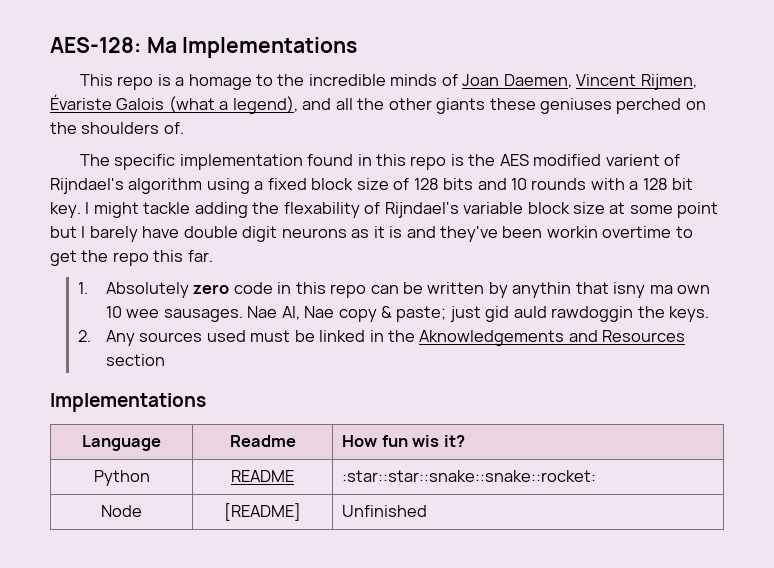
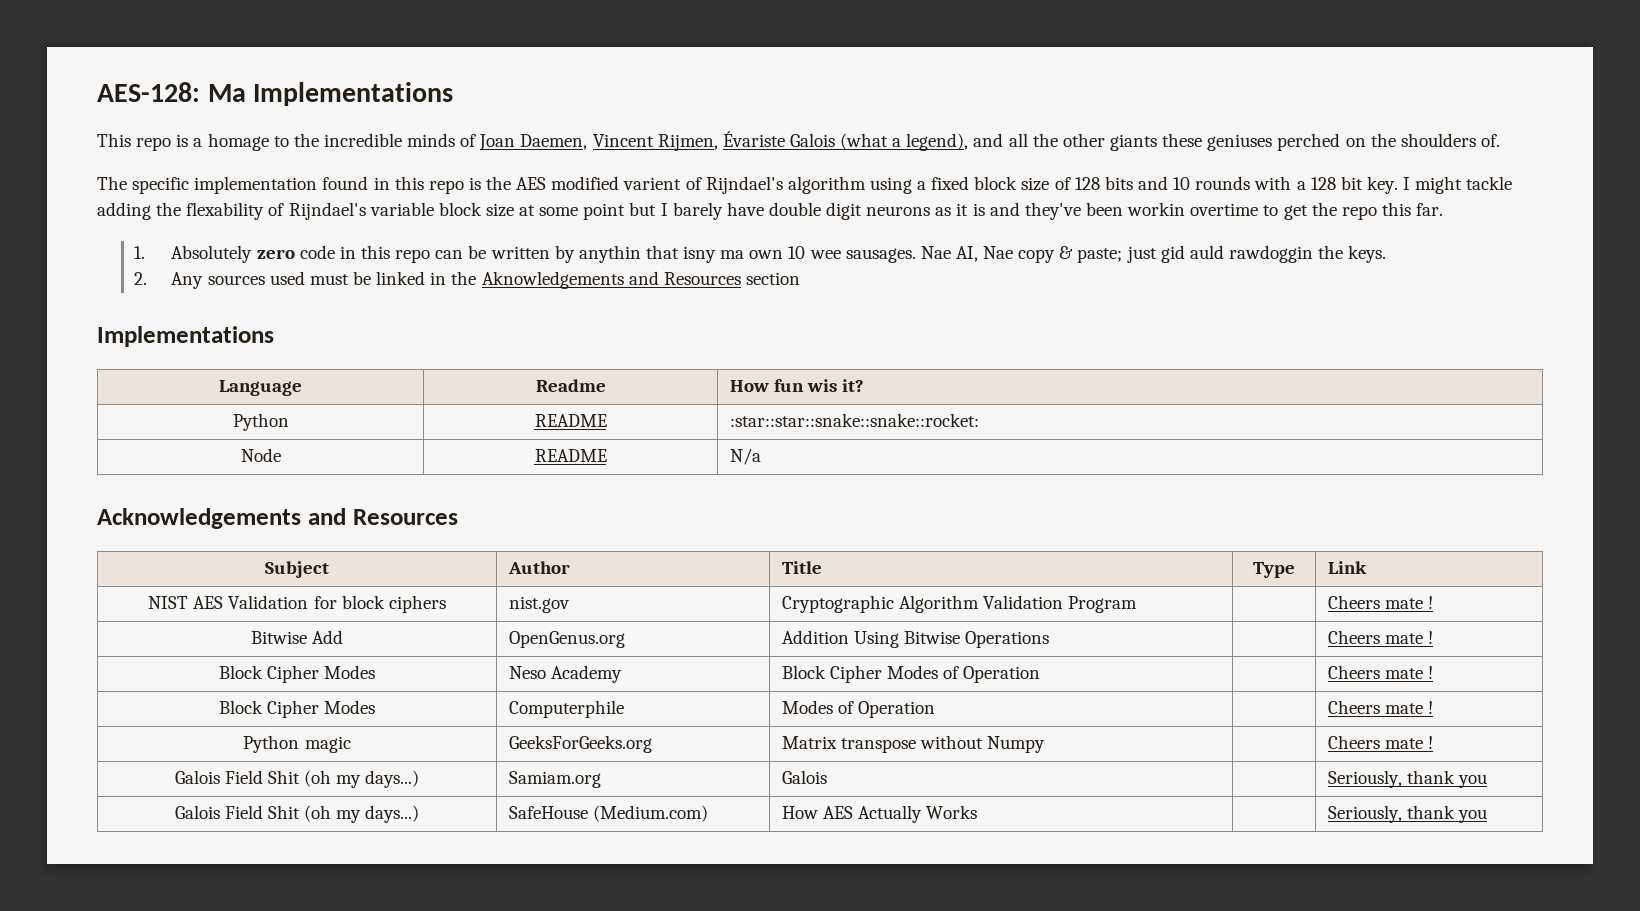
[224,503,301,521] [342,505,428,517] [README] | Unfinished -> [534,449,607,462] [729,448,761,465] [97,508,458,529] [265,561,329,578] [507,561,570,574] [781,561,822,574] [1253,562,1295,578] [1327,561,1367,574] [148,595,446,613] [508,596,570,613] [781,595,1137,613] [1327,595,1433,609] [250,630,344,644] [508,631,625,648] [781,630,1049,648] [1327,630,1433,644] [218,665,376,683] [508,665,622,683] [781,665,1041,683] [1327,665,1433,679] [218,700,376,718] [508,700,624,718] [781,700,935,718] [1327,700,1433,714] [243,735,351,753] [508,735,652,753] [781,735,1045,753] [1327,735,1433,749] [174,770,420,788] [508,771,601,788] [781,770,827,784] [1327,770,1487,788] [174,805,420,823] [508,805,708,822] [781,805,977,823] [1327,805,1487,823] README | N/a // Acknowledgements and Resources // Subject | Author | Title | Type | Link // NIST AES Validation for block ciphers | nist.gov | Cryptographic Algorithm Validation Program | | Cheers mate ! // Bitwise Add | OpenGenus.org | Addition Using Bitwise Operations | | Cheers mate ! // Block Cipher Modes | Neso Academy | Block Cipher Modes of Operation | | Cheers mate ! // Block Cipher Modes | Computerphile | Modes of Operation | | Cheers mate ! // Python magic | GeeksForGeeks.org | Matrix transpose without Numpy | | Cheers mate ! // Galois Field Shit (oh my days...) | Samiam.org | Galois | | Seriously, thank you // Galois Field Shit (oh my days...) | SafeHouse (Medium.com) | How AES Actually Works | | Seriously, thank you

